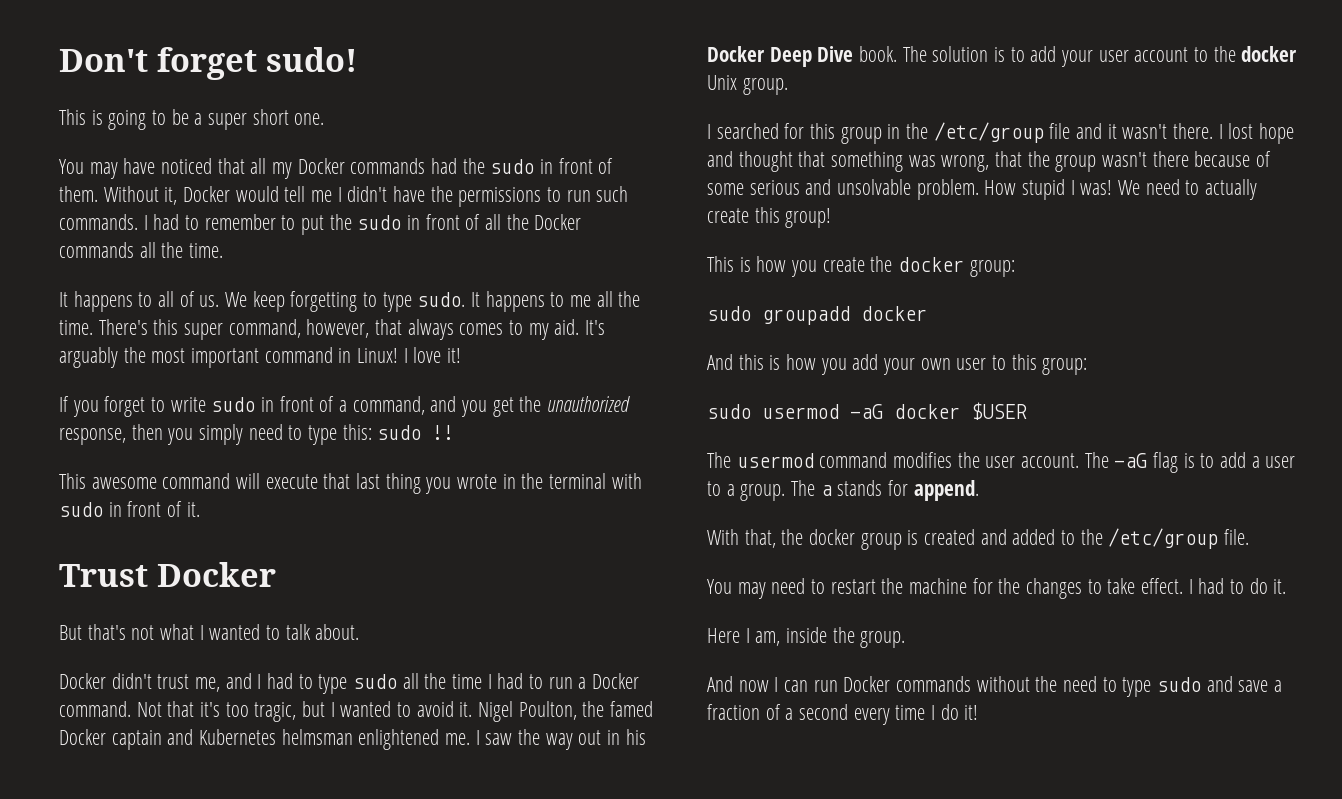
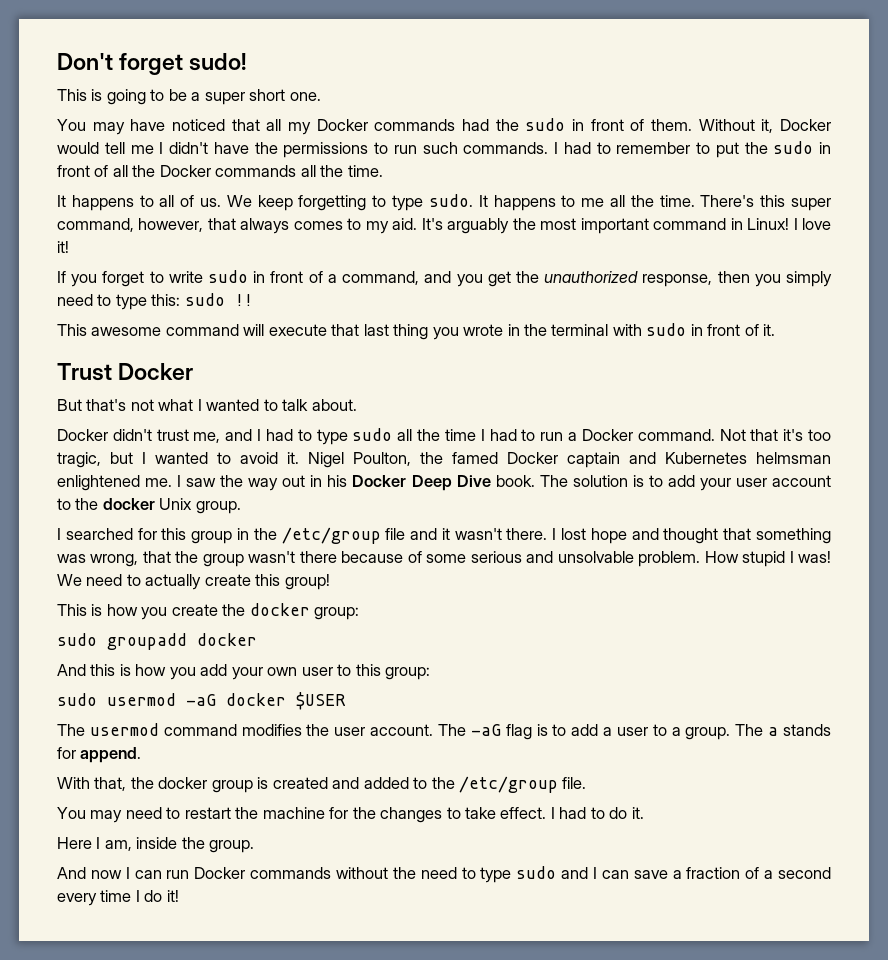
(1233, 684) none -> [592,867,629,879] I can

